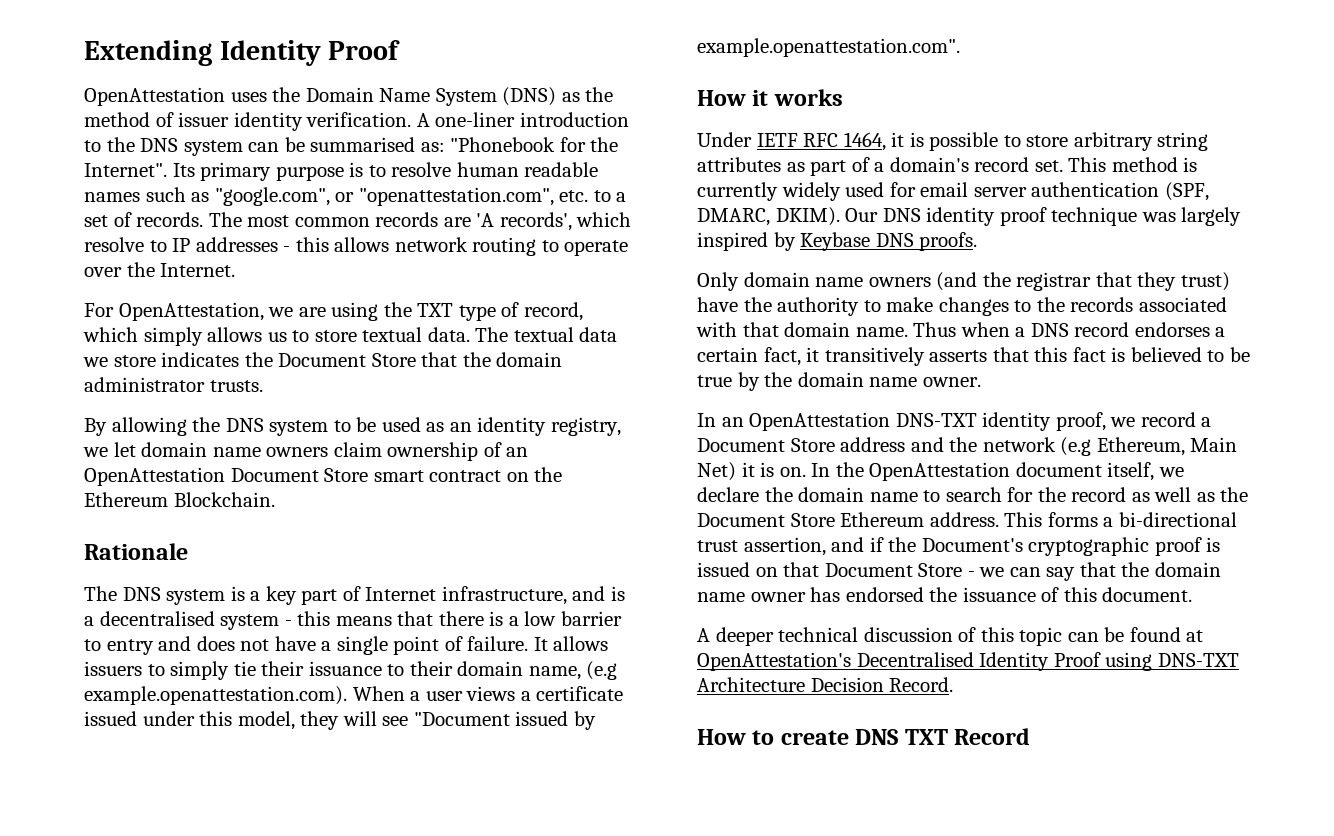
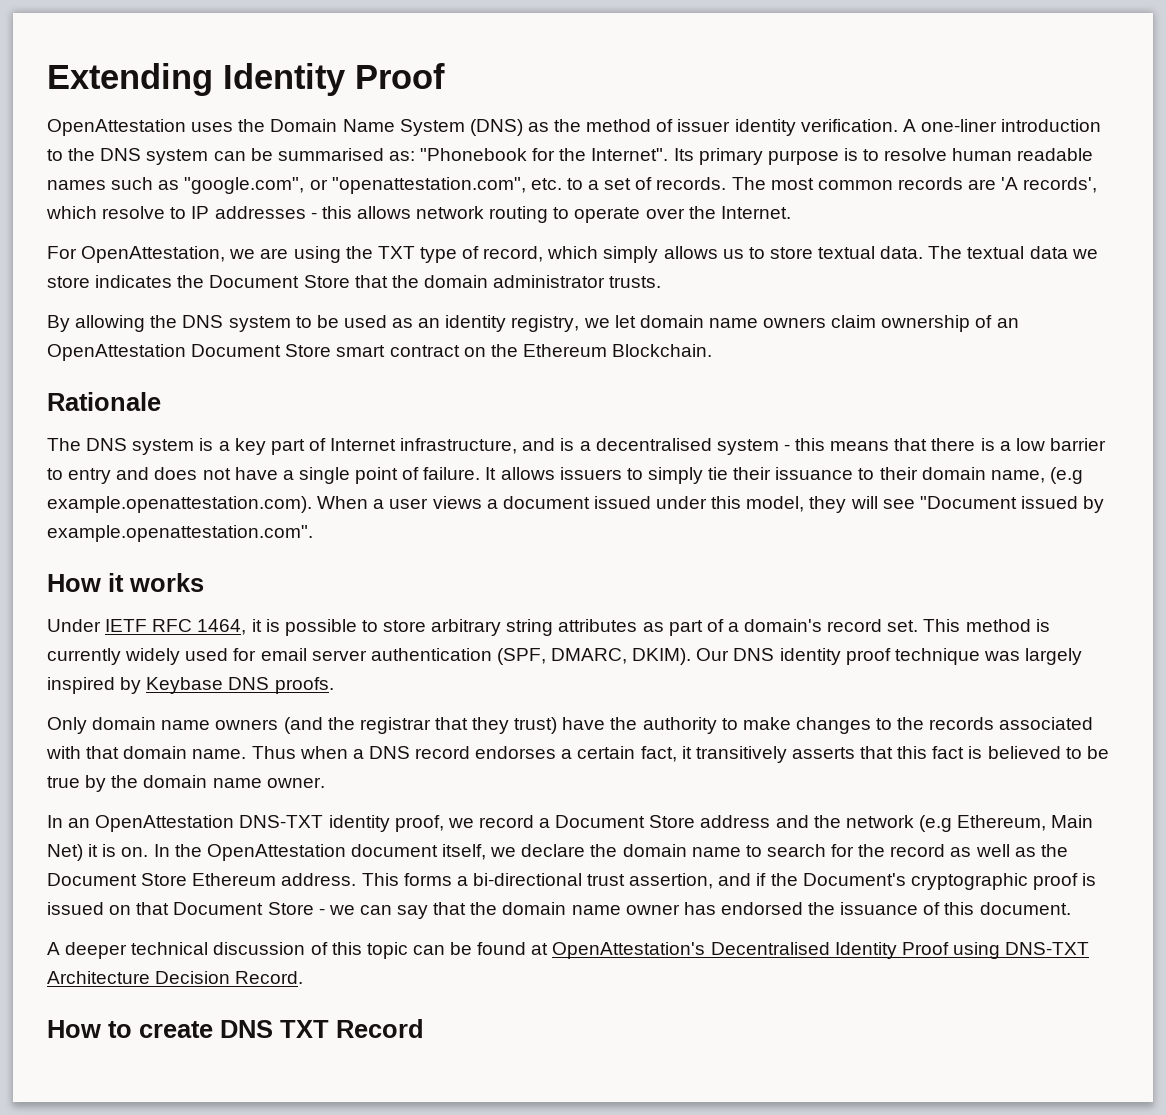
[536,686,624,701] certificate -> [502,496,590,509] document

